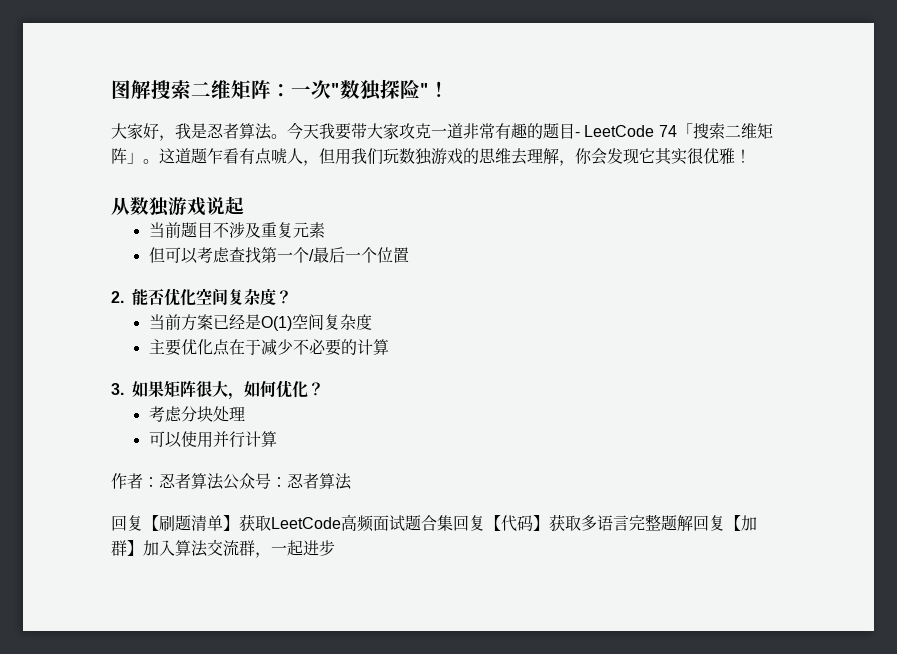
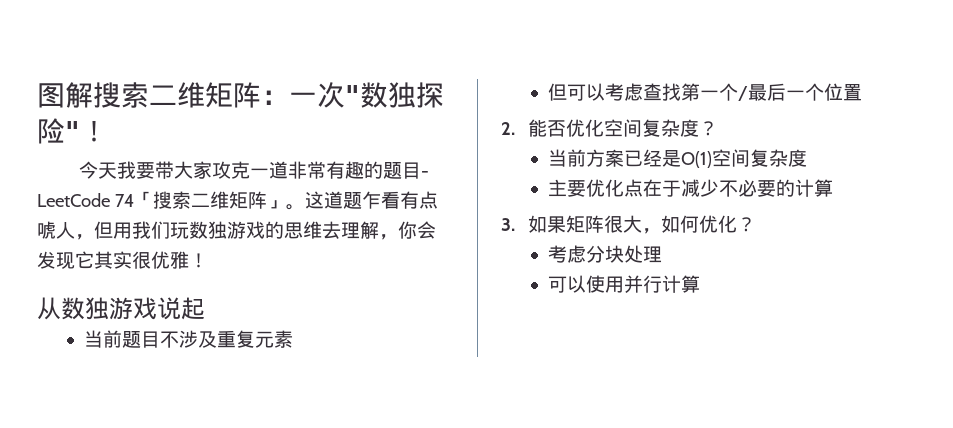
[111,123,287,141] 大家好，我是忍者算法。 -> (108, 131) none
[111,473,352,490] [111,514,757,532] [111,539,335,558] // 作者：忍者算法公众号：忍者算法 // 回复【刷题清单】获取LeetCode高频面试题合集回复【代码】获取多语言完整题解回复【加群】加入算法交流群，一起进步 -> (700, 284) none

